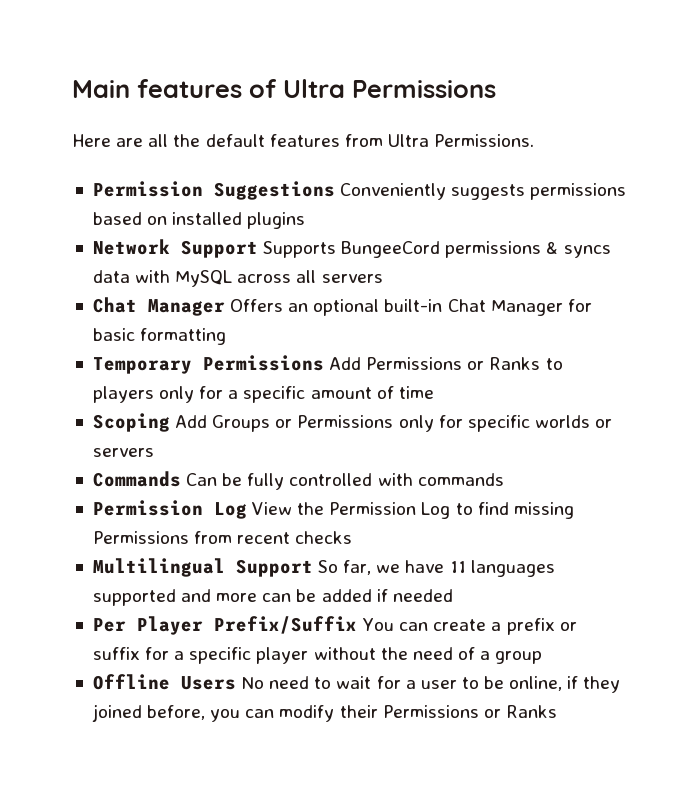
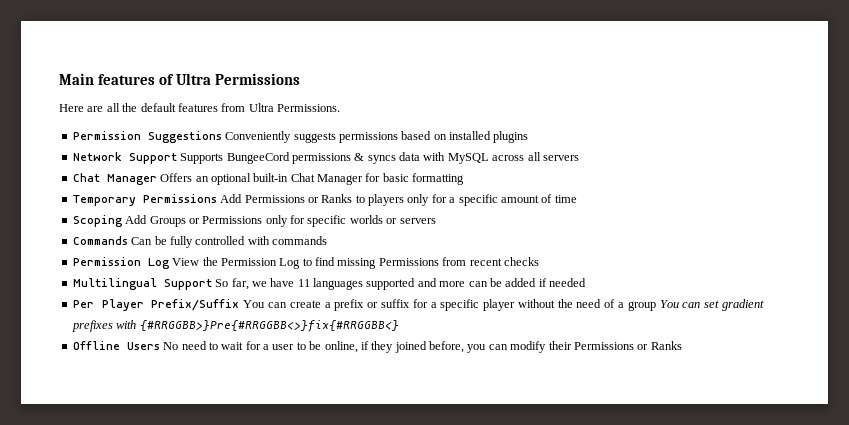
(543, 657) none -> [659,299,765,311] [71,320,399,332] You can set gradient prefixes with {#RRGGBB>}Pre{#RRGGBB<>}fix{#RRGGBB<}

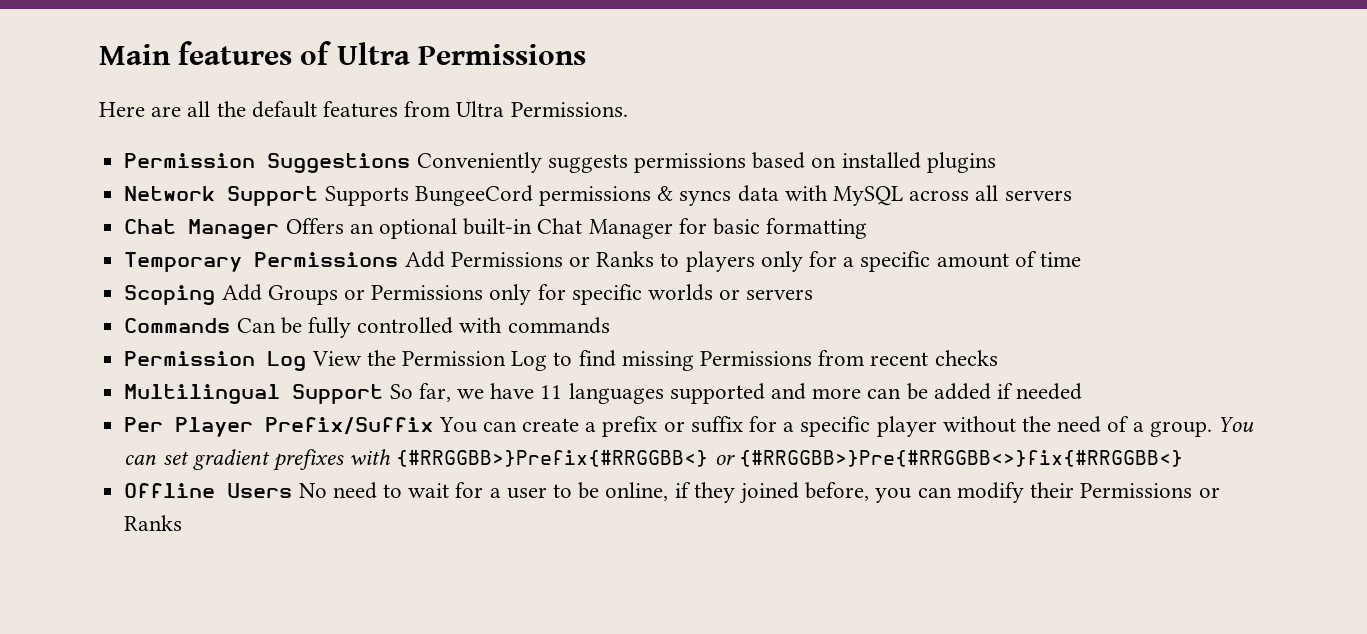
[627,301,656,311] group -> [1149,421,1212,437] group.
(137, 324) none -> [396,450,735,467] {#RRGGBB>}Prefix{#RRGGBB<} or

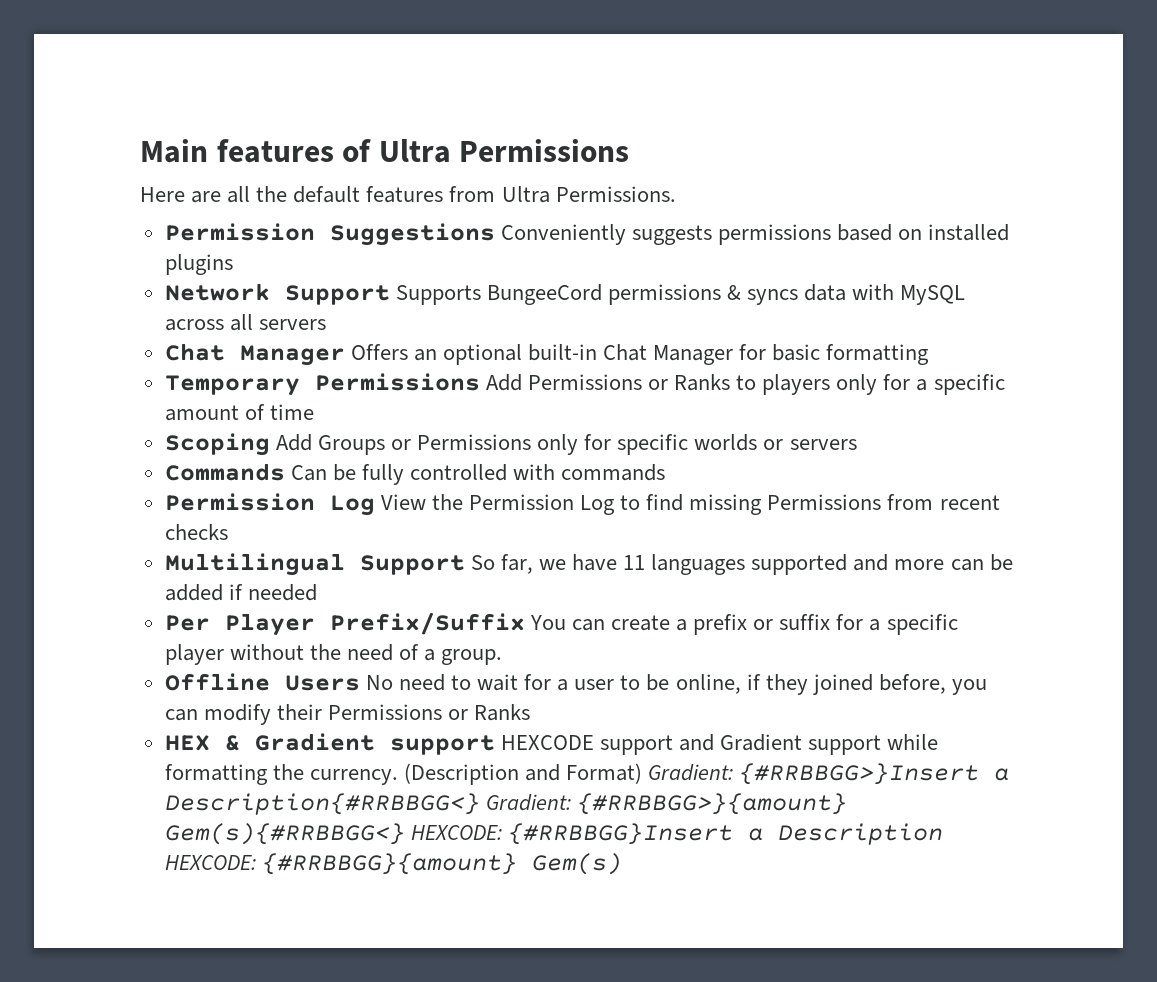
[1218,417,1255,432] [124,449,1183,471] You can set gradient prefixes with {#RRGGBB>}Prefix{#RRGGBB<} or {#RRGGBB>}Pre{#RRGGBB<>}fix{#RRGGBB<} -> (503, 657) none
(183, 523) none -> [164,733,939,755] [164,763,1010,785] [164,793,847,815] [164,823,943,845] [164,853,622,875] // HEX & Gradient support HEXCODE support and Gradient support while formatting the currency. (Description and Format) Gradient: {#RRBBGG>}Insert a Description{#RRBBGG<} Gradient: {#RRBBGG>}{amount} Gem(s){#RRBBGG<} HEXCODE: {#RRBBGG}Insert a Description HEXCODE: {#RRBBGG}{amount} Gem(s)

